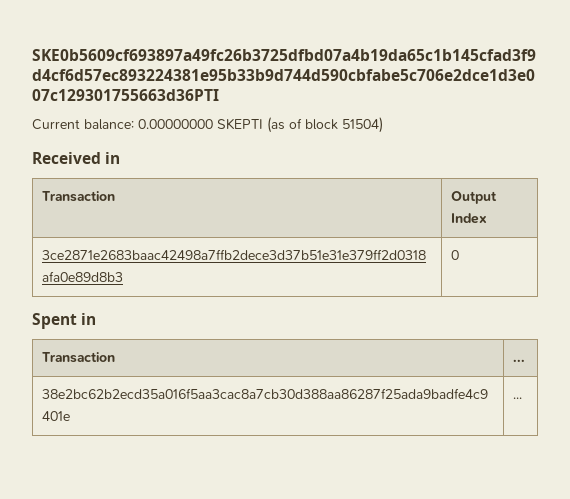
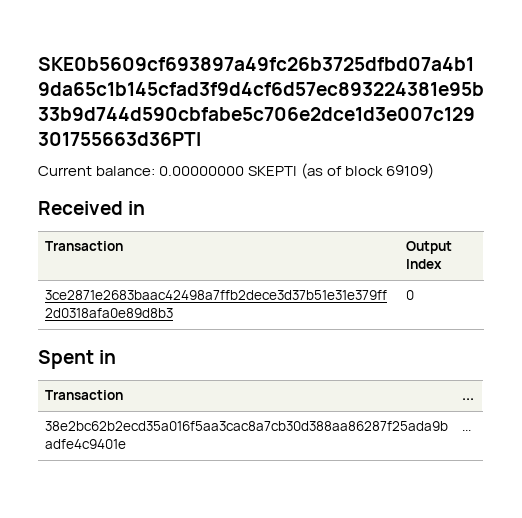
[342,117,383,133] 51504) -> [386,163,435,179] 69109)

